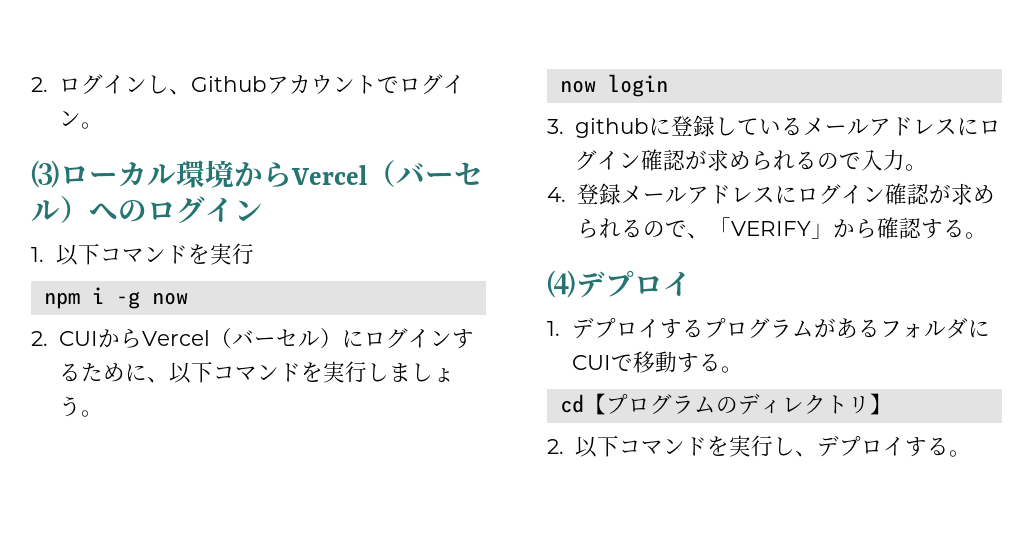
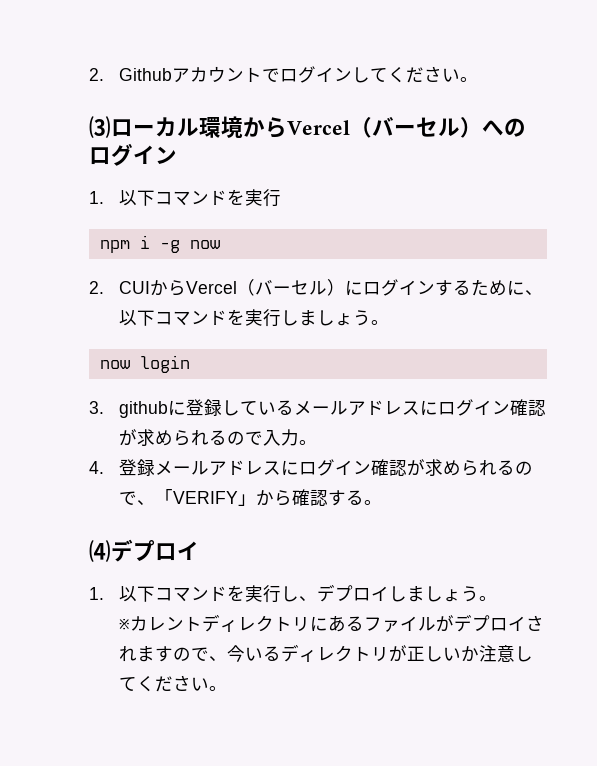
[31,74,191,95] 2.ログインし、 -> [89,68,104,81] 2.
(81, 118) none -> [352,66,461,83] してください
[571,318,990,339] [571,351,743,373] [559,393,892,415] [547,439,564,454] デプロイするプログラムがあるフォルダにCUIで移動する。 // cd【プログラムのディレクトリ】 // 2. -> (104, 593) none
[904,437,949,457] する -> [389,586,498,602] [119,614,545,632] [119,644,534,662] [119,675,210,692] しましょう。 // ※カレントディレクトリにあるファイルがデプロイされますので、今いるディレクトリが正しいか注意してください

